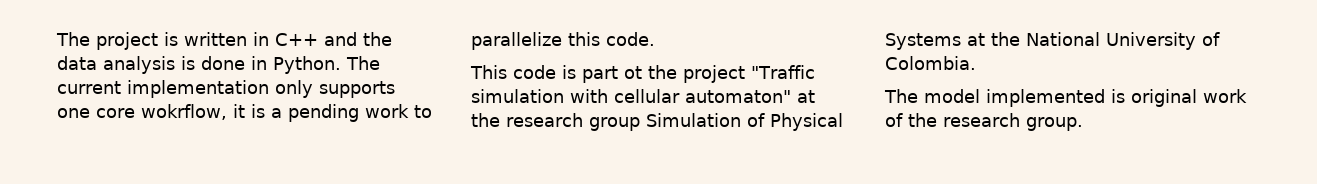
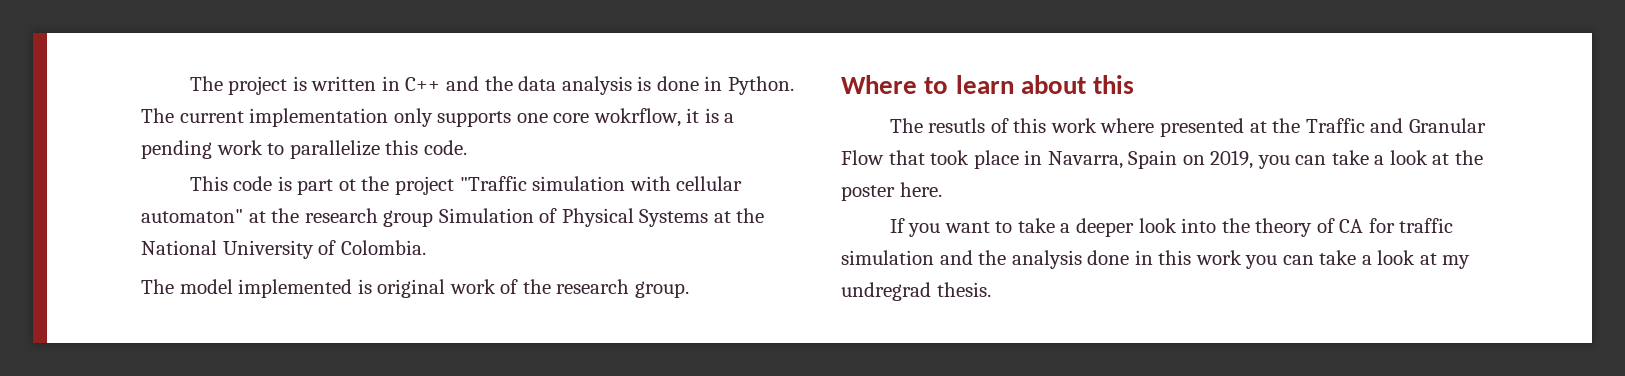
(1083, 124) none -> [841,75,1135,94] [889,118,1486,137] [841,150,1484,169] [841,182,942,201] [889,218,1454,237] [841,250,1471,269] [841,282,991,301] // Where to learn about this // The resutls of this work where presented at the Traffic and Granular Flow that took place in Navarra, Spain on 2019, you can take a look at the poster here. // If you want to take a deeper look into the theory of CA for traffic simulation and the analysis done in this work you can take a look at my undregrad thesis.

